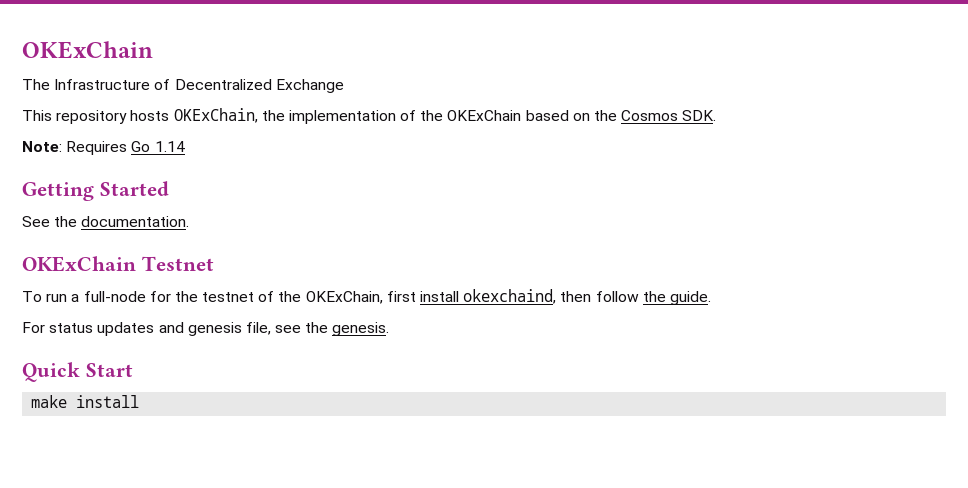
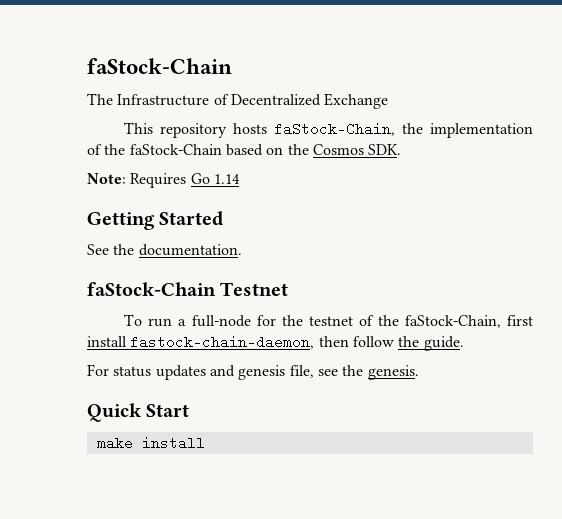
[22,41,153,59] OKExChain -> [87,58,232,74] faStock-Chain
[173,108,258,123] OKExChain, -> [274,122,396,136] faStock-Chain,
[447,110,522,121] OKExChain -> [129,144,222,155] faStock-Chain
[22,256,136,272] OKExChain -> [87,282,216,296] faStock-Chain
[305,291,383,304] OKExChain, -> [404,315,501,328] faStock-Chain,
[463,289,557,304] okexchaind, -> [130,335,315,349] fastock-chain-daemon,

